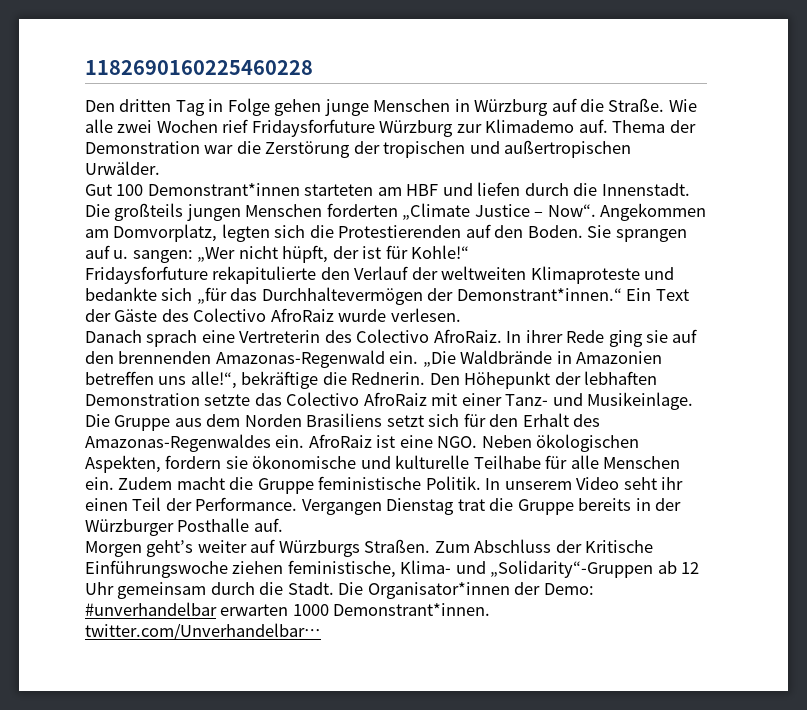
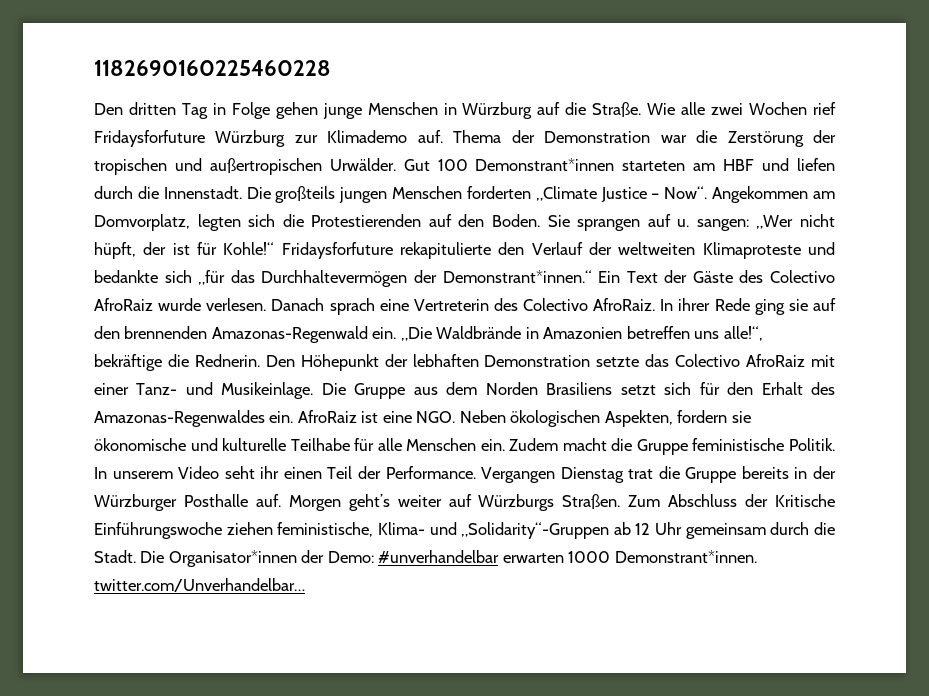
(160, 168) // -> (396, 164) none
(470, 252) // -> (275, 248) none
(461, 315) // -> (267, 304) none
(283, 525) // -> (281, 500) none

